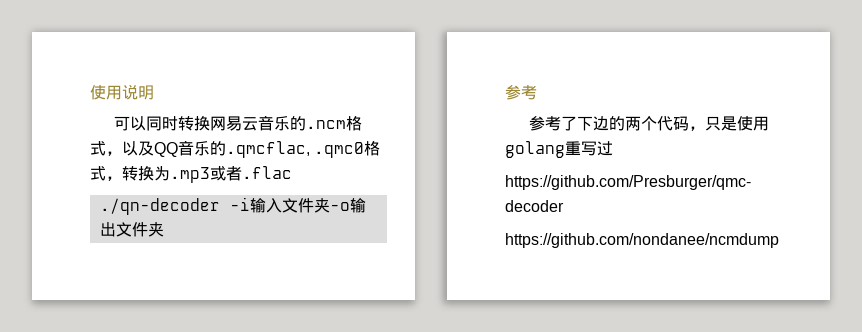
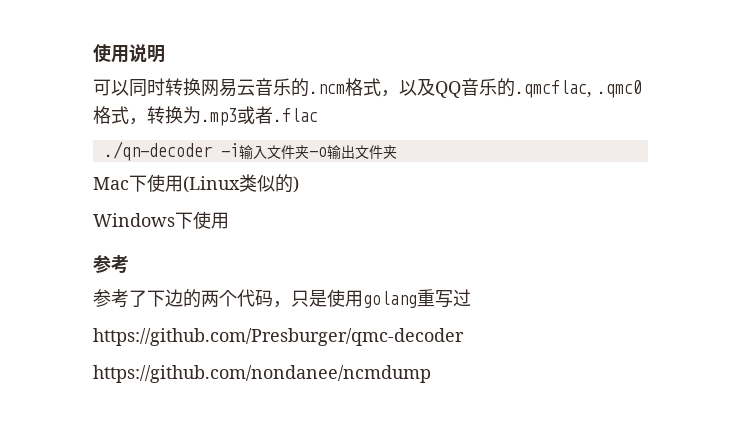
(164, 229) none -> [93,174,299,193] [93,211,229,229] // Mac下使用(Linux类似的) // Windows下使用

